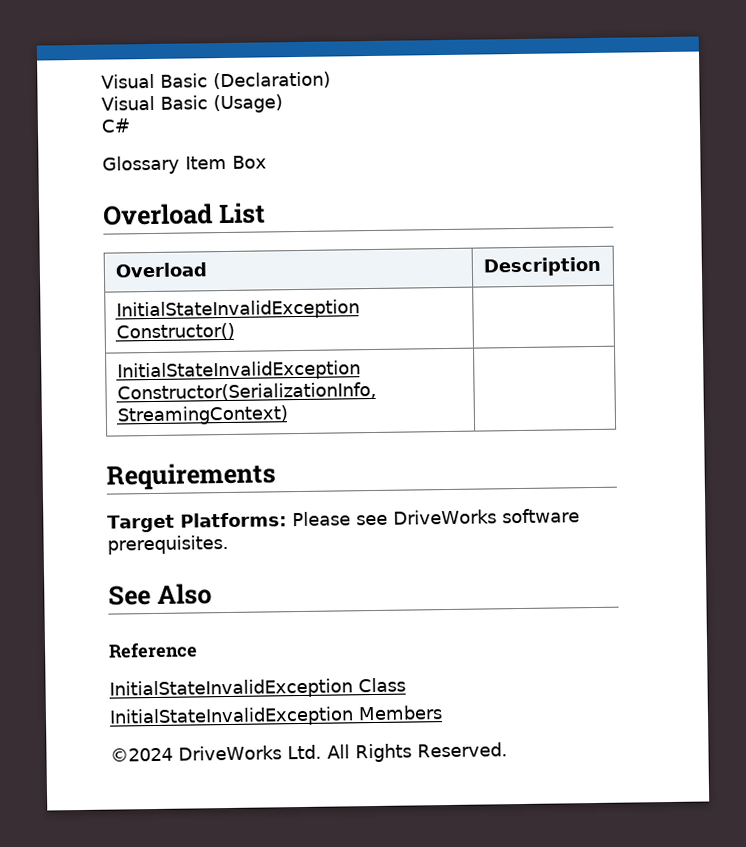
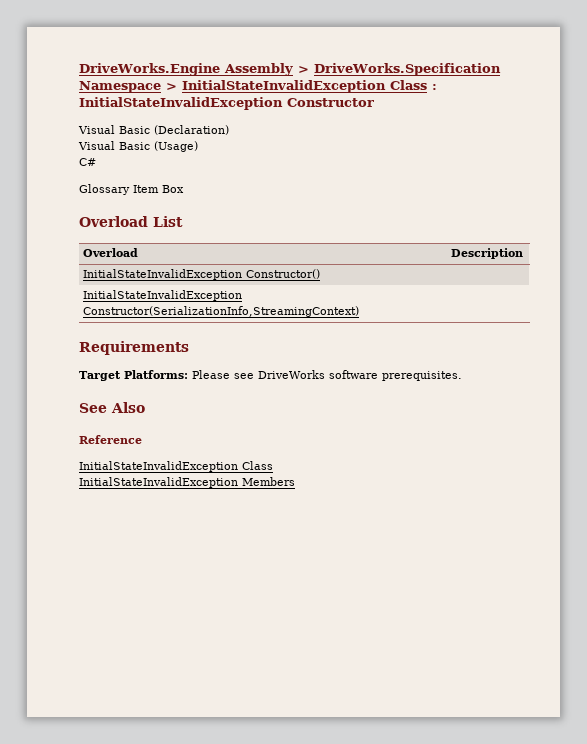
(101, 81) none -> [79,63,501,76] [79,80,437,93] [79,97,374,110] DriveWorks.Engine Assembly > DriveWorks.Specification Namespace > InitialStateInvalidException Class : InitialStateInvalidException Constructor //
[110,742,508,763] // ©2024 DriveWorks Ltd. All Rights Reserved. -> (295, 481) none

